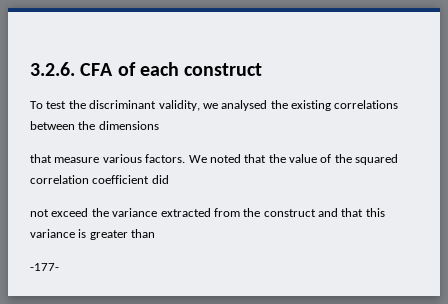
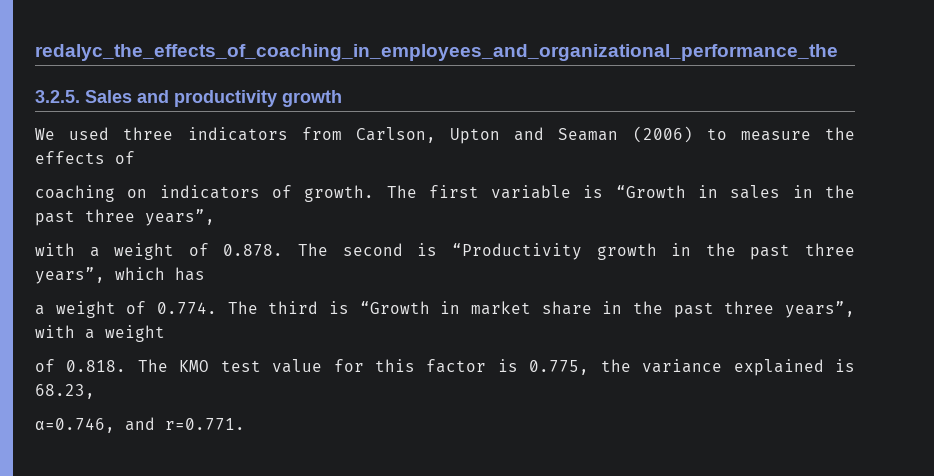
[30,62,263,76] [30,100,399,111] [30,121,159,130] [30,154,399,165] [30,175,169,184] [30,208,385,217] [30,229,156,240] [30,263,59,271] 3.2.6. CFA of each construct // To test the discriminant validity, we analysed the existing correlations between the dimensions // that measure various factors. We noted that the value of the squared correlation coefficient did // not exceed the variance extracted from the construct and that this variance is greater than // -177- -> [35,44,838,61] [35,90,342,107] [35,126,855,144] [35,151,135,164] [35,185,855,202] [35,209,215,226] [35,243,856,260] [35,267,205,284] [35,301,855,318] [35,325,165,342] [35,359,856,376] [35,384,95,399] [35,417,245,433] redalyc_the_effects_of_coaching_in_employees_and_organizational_performance_the // 3.2.5. Sales and productivity growth // We used three indicators from Carlson, Upton and Seaman (2006) to measure the effects of // coaching on indicators of growth. The first variable is “Growth in sales in the past three years”, // with a weight of 0.878. The second is “Productivity growth in the past three years”, which has // a weight of 0.774. The third is “Growth in market share in the past three years”, with a weight // of 0.818. The KMO test value for this factor is 0.775, the variance explained is 68.23, // α=0.746, and r=0.771.

